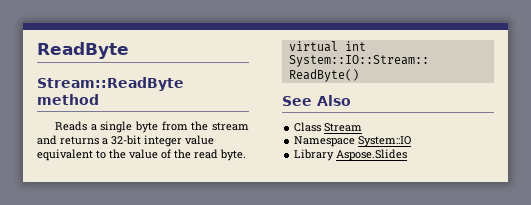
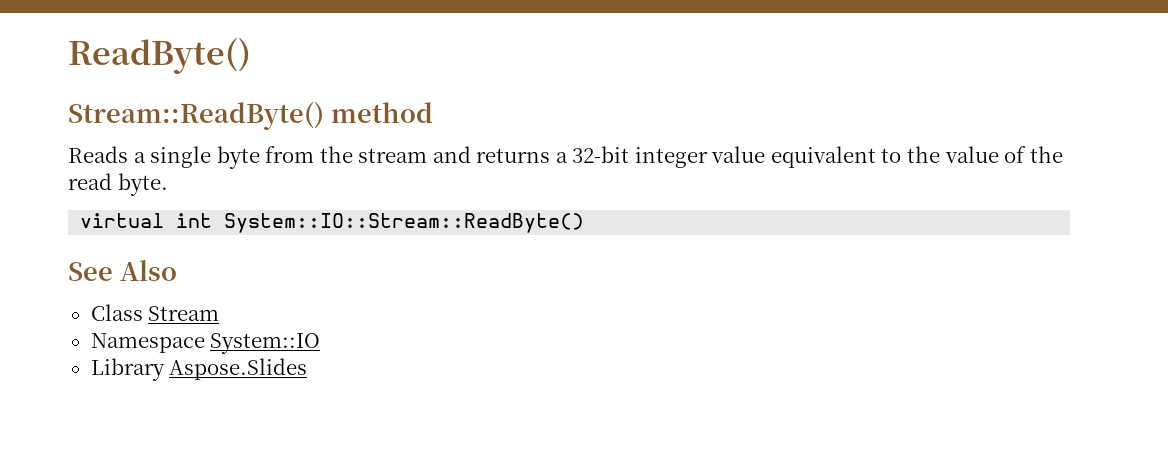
[37,42,129,59] [37,77,184,91] ReadByte // Stream::ReadByte -> [68,38,251,74] [68,102,324,130] ReadByte() // Stream::ReadByte()

